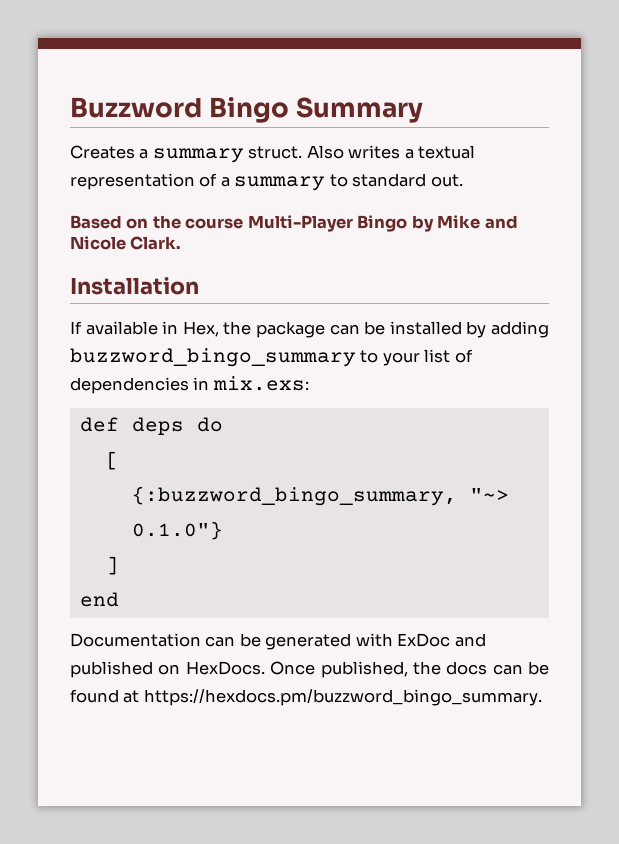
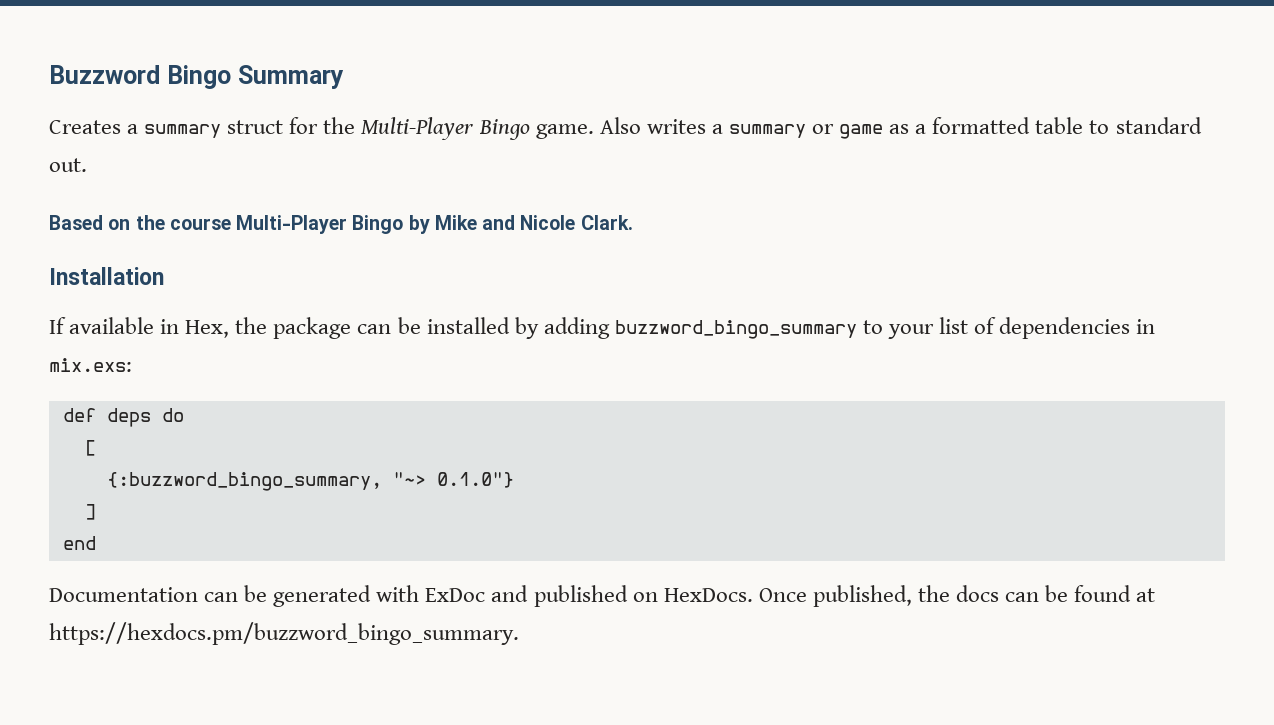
[248,145,476,159] [70,173,326,191] struct. Also writes a textual representation of a summary -> [227,117,1084,140] struct for the Multi-Player Bingo game. Also writes a summary or game as a formatted table

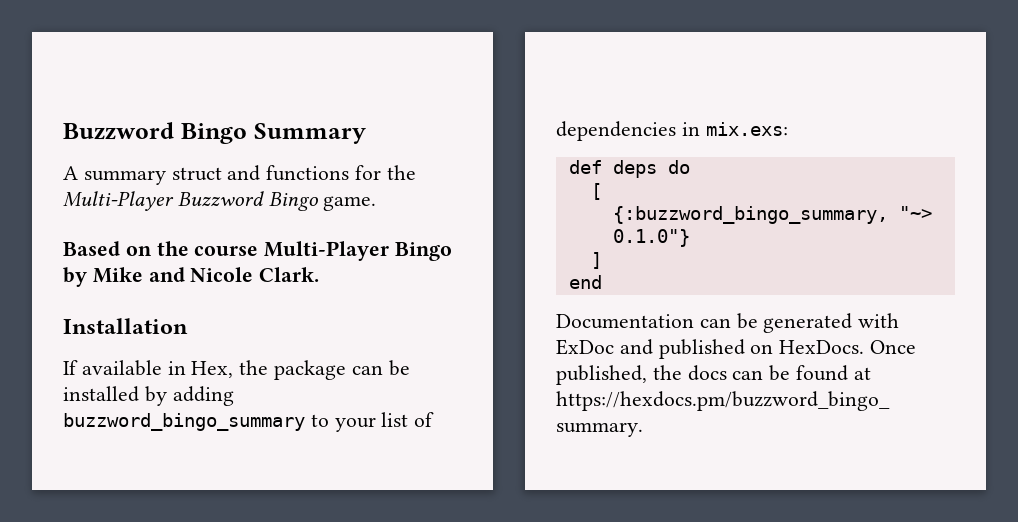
[49,120,284,138] Creates a summary struct -> [63,165,350,185] A summary struct and functions
(475, 128) none -> [177,191,264,207] Buzzword
[599,117,1202,139] [49,158,87,172] Also writes a summary or game as a formatted table to standard out. -> (377, 203) none

